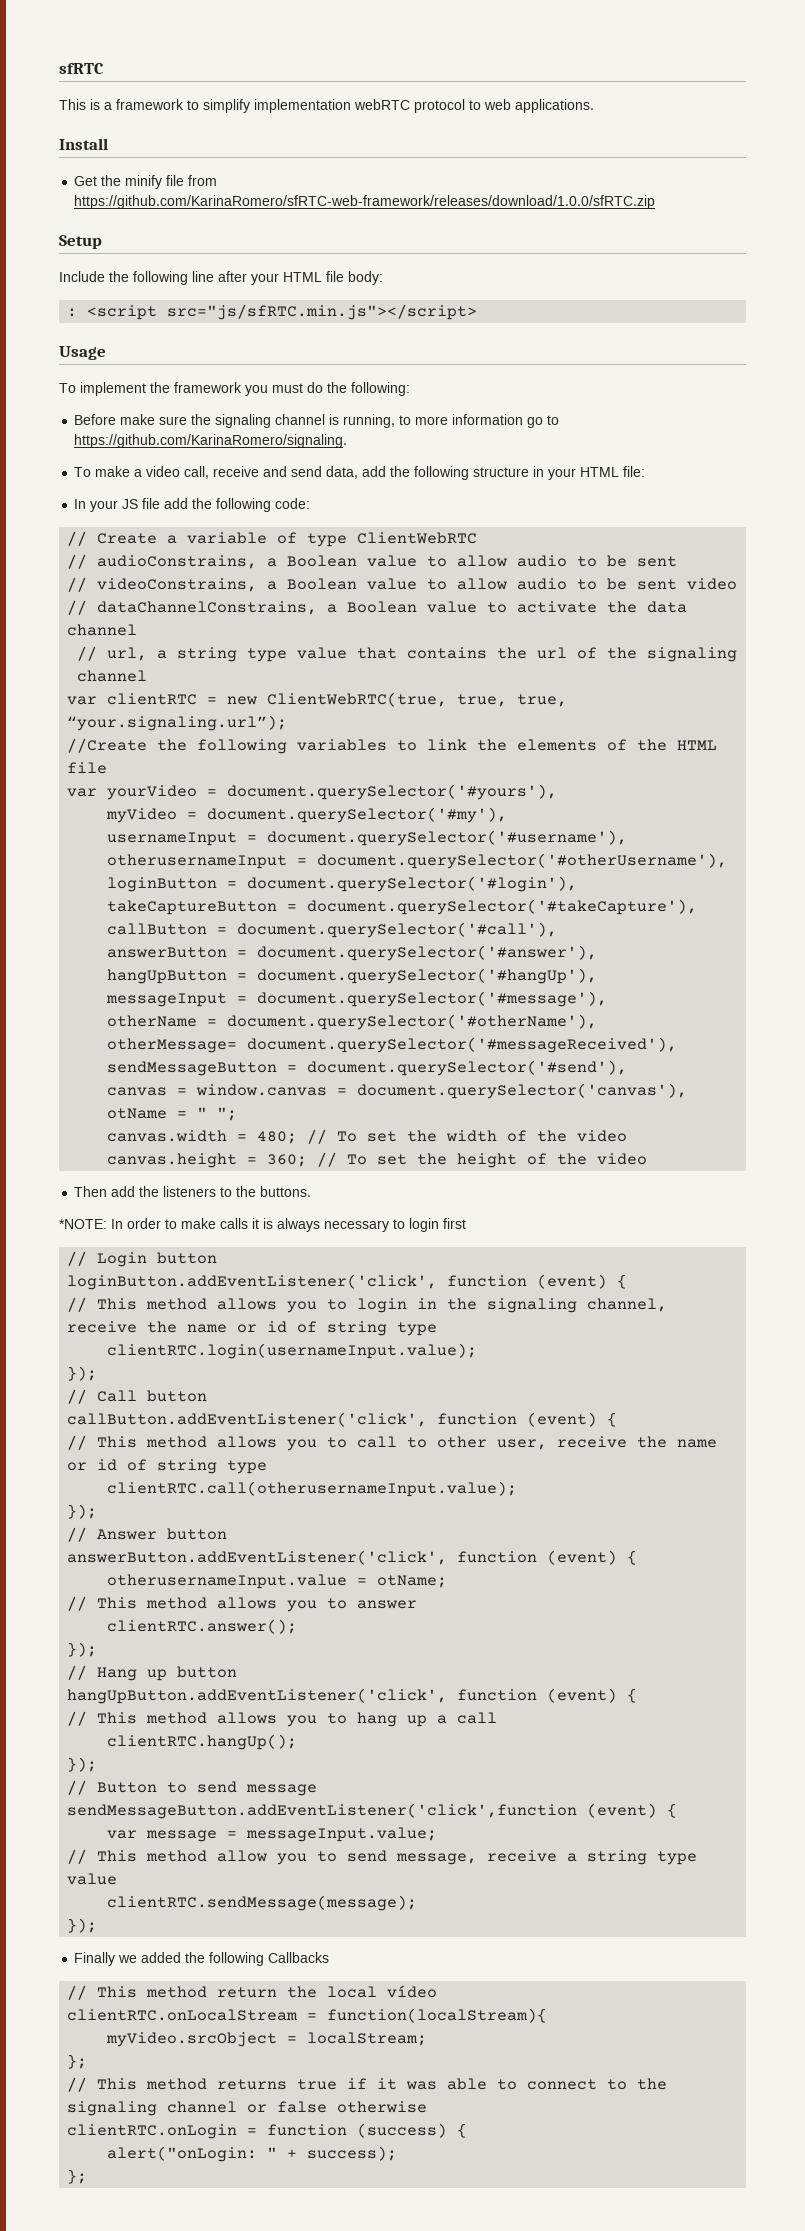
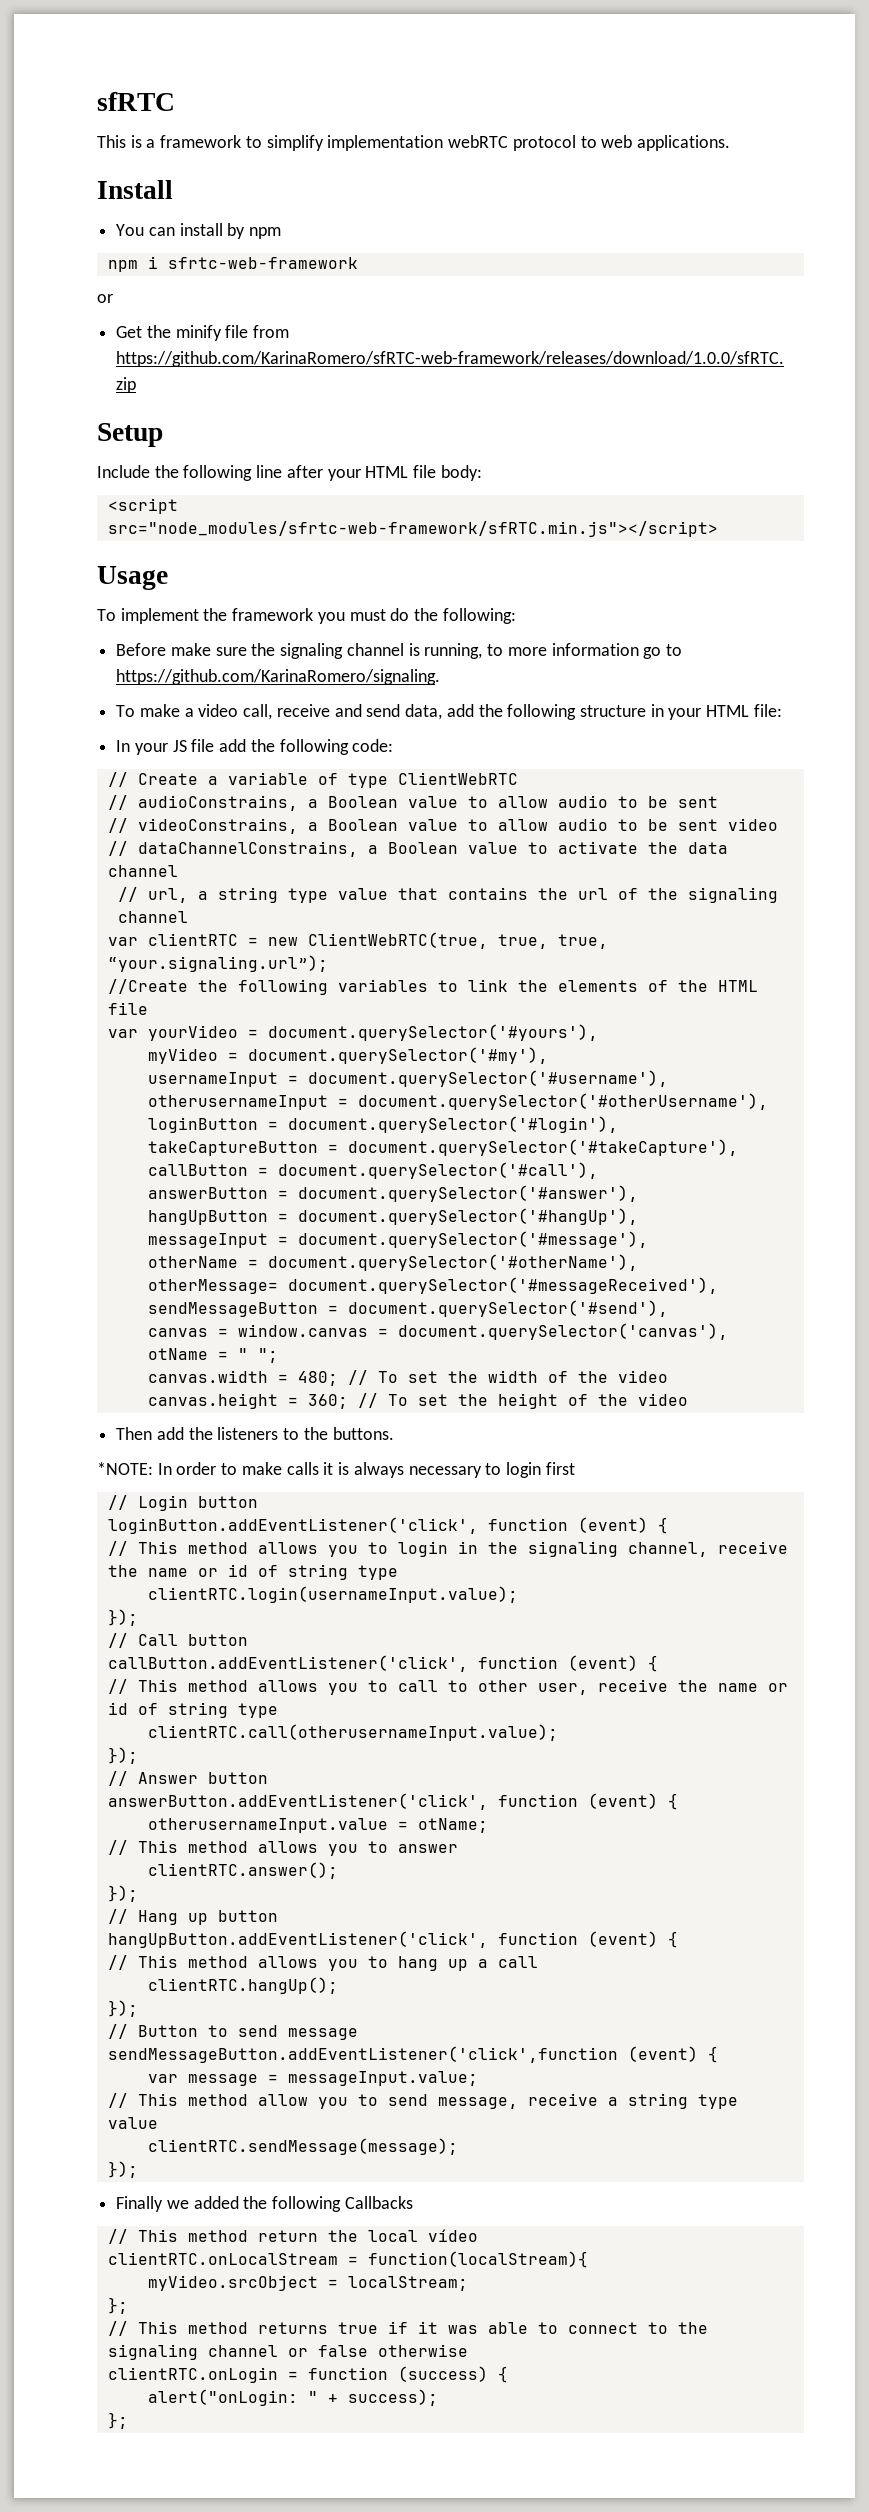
(108, 144) none -> [116,223,282,239] [107,256,358,272] [97,294,113,303] // You can install by npm // npm i sfrtc-web-framework // or
[67,304,478,320] : <script src="js/sfRTC.min.js"></script> -> [107,498,178,514] [107,521,718,537] <script src="node_modules/sfrtc-web-framework/sfRTC.min.js"></script>

